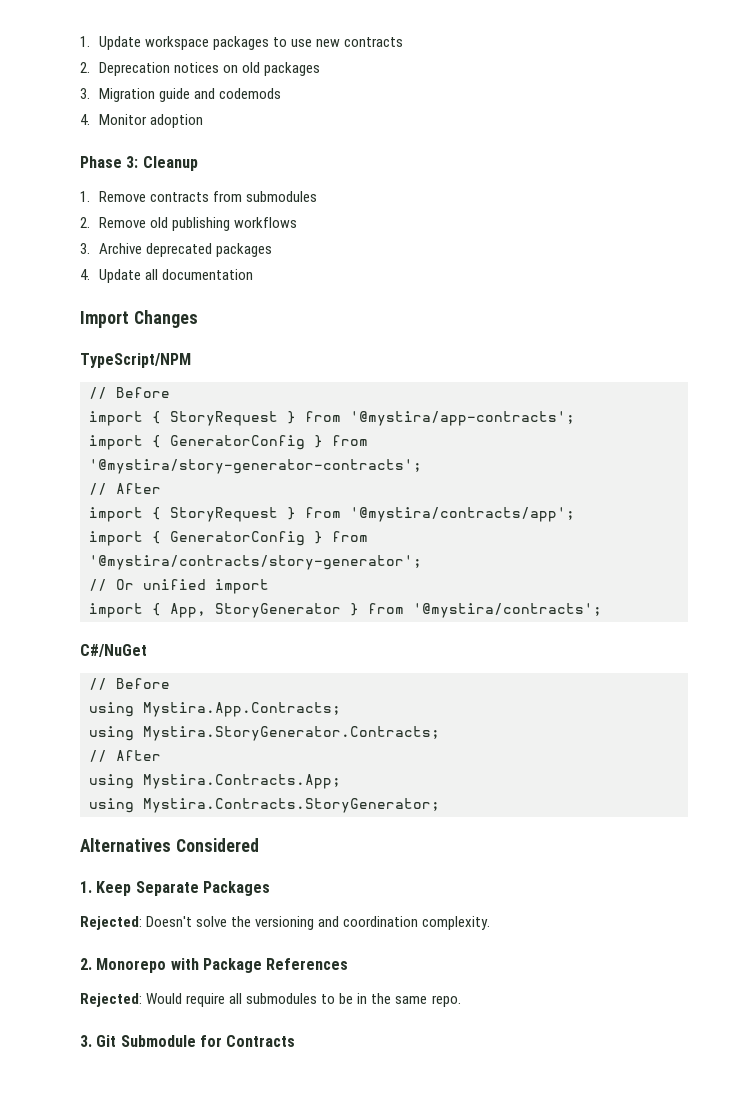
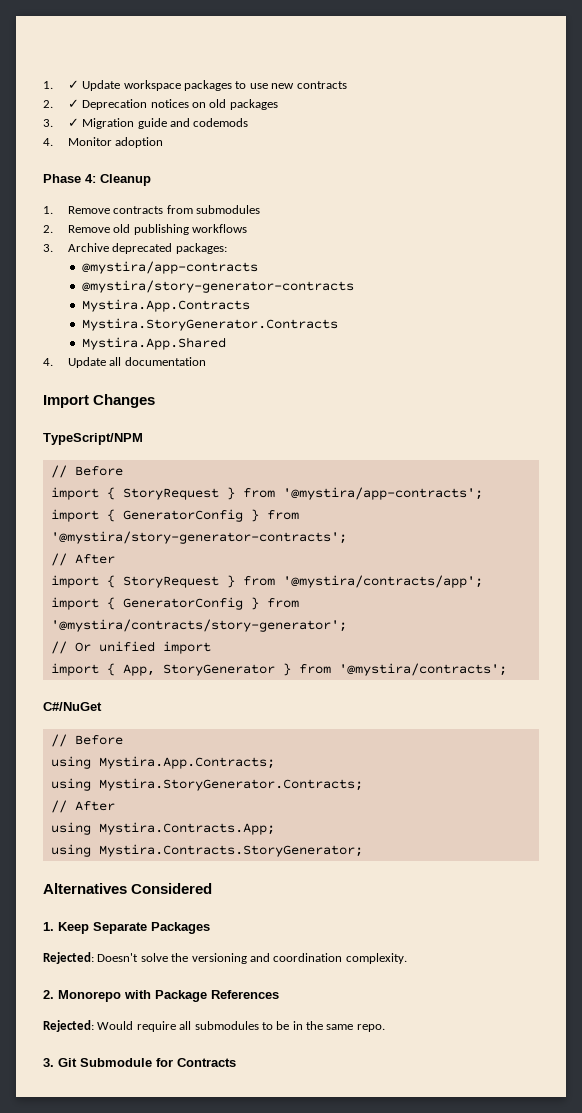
[80,36,90,47] 1. -> [43,80,79,89] 1. ✓
(90, 67) none -> [67,99,79,108] ✓
(90, 93) none -> [67,118,79,127] ✓
[126,156,139,168] 3: -> [85,174,96,183] 4:
[216,243,273,257] packages -> [175,243,227,254] [81,261,258,274] [81,280,354,293] [81,299,250,312] [81,318,338,331] [81,337,226,350] packages: // @mystira/app-contracts // @mystira/story-generator-contracts // Mystira.App.Contracts // Mystira.StoryGenerator.Contracts // Mystira.App.Shared

